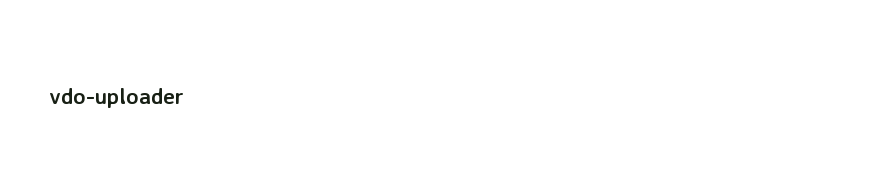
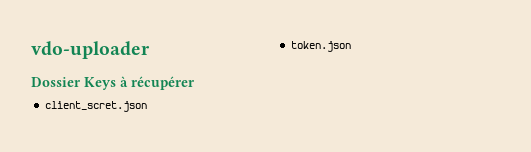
(184, 98) none -> [31,76,195,90] [44,101,147,112] [290,41,351,52] // Dossier Keys à récupérer // client_scret.json // token.json

